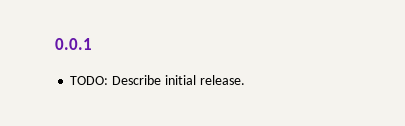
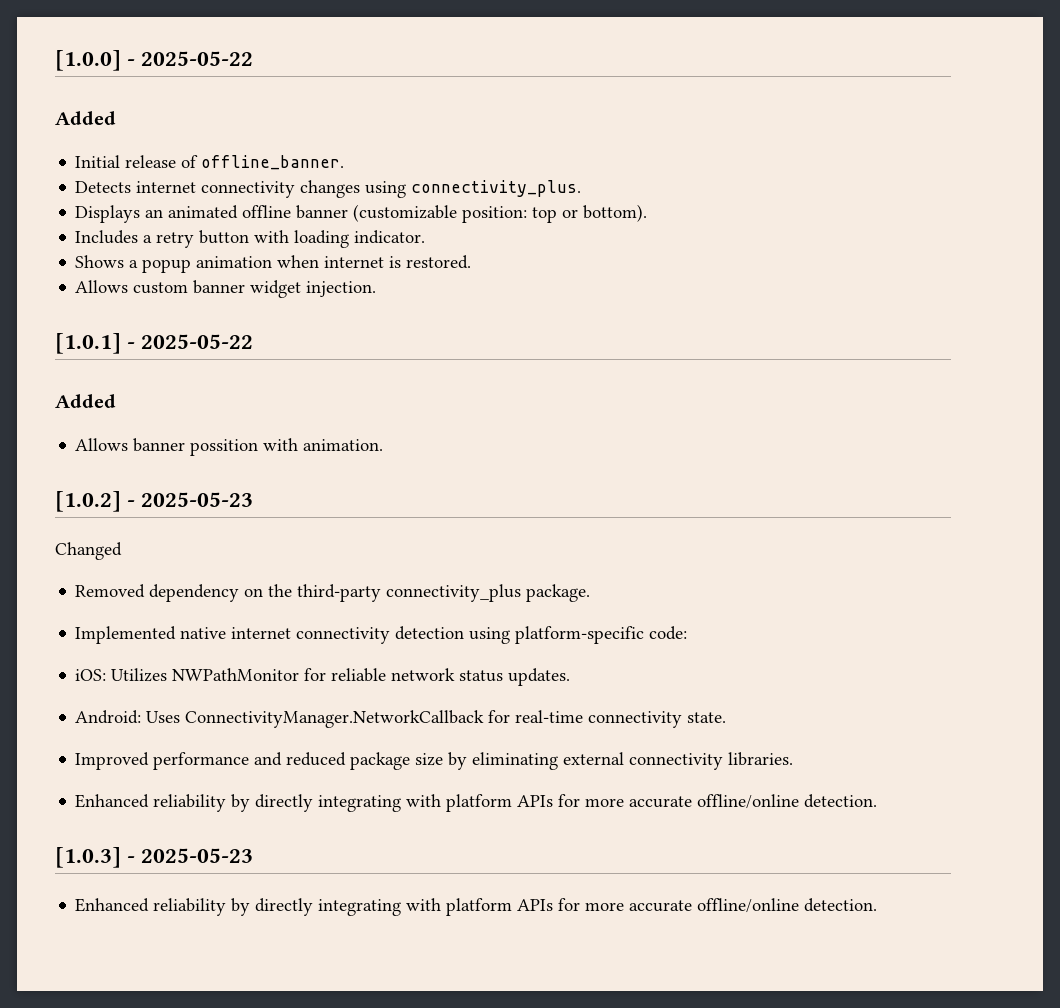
[55,38,92,50] [70,75,245,85] 0.0.1 // TODO: Describe initial release. -> [55,50,254,71] [55,111,116,125] [75,155,345,170] [75,180,582,198] [75,204,648,223] [75,230,426,248] [75,255,472,273] [75,280,377,298] [55,333,254,354] [55,394,116,408] [75,438,384,456] [55,491,254,512] [55,542,122,560] [75,584,591,602] [75,626,688,644] [75,668,571,686] [75,710,727,728] [75,752,794,770] [75,794,878,812] [55,847,254,868] [75,898,878,916] [1.0.0] - 2025-05-22 // Added // Initial release of offline_banner. // Detects internet connectivity changes using connectivity_plus. // Displays an animated offline banner (customizable position: top or bottom). // Includes a retry button with loading indicator. // Shows a popup animation when internet is restored. // Allows custom banner widget injection. // [1.0.1] - 2025-05-22 // Added // Allows banner possition with animation. // [1.0.2] - 2025-05-23 // Changed // Removed dependency on the third-party connectivity_plus package. // Implemented native internet connectivity detection using platform-specific code: // iOS: Utilizes NWPathMonitor for reliable network status updates. // Android: Uses ConnectivityManager.NetworkCallback for real-time connectivity state. // Improved performance and reduced package size by eliminating external connectivity libraries. // Enhanced reliability by directly integrating with platform APIs for more accurate offline/online detection. // [1.0.3] - 2025-05-23 // Enhanced reliability by directly integrating with platform APIs for more accurate offline/online detection.

